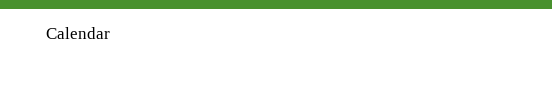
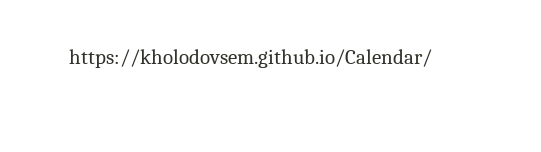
[46,27,110,39] Calendar -> [69,49,432,68] https://kholodovsem.github.io/Calendar/

